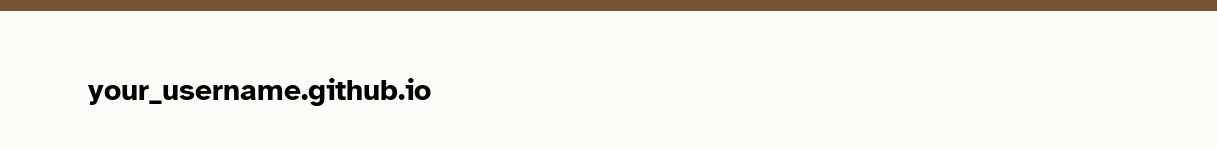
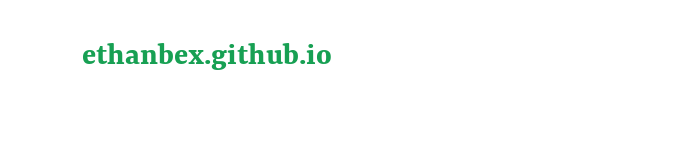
[88,78,431,106] your_username.github.io -> [82,43,332,70] ethanbex.github.io

